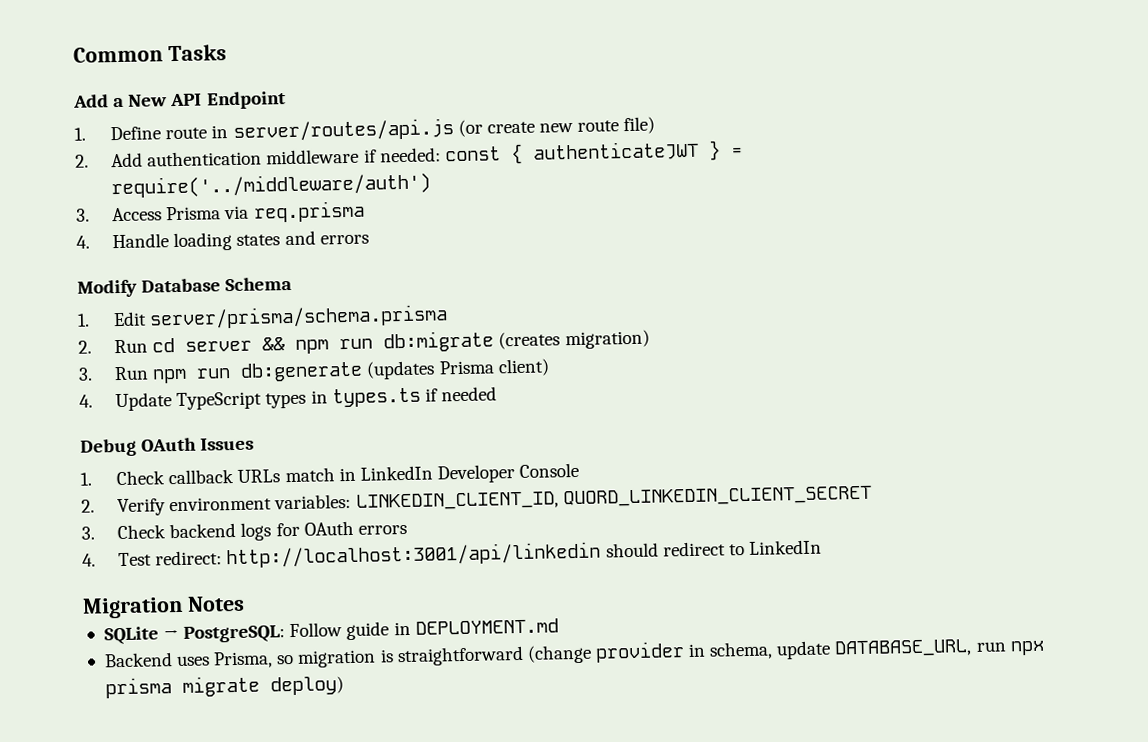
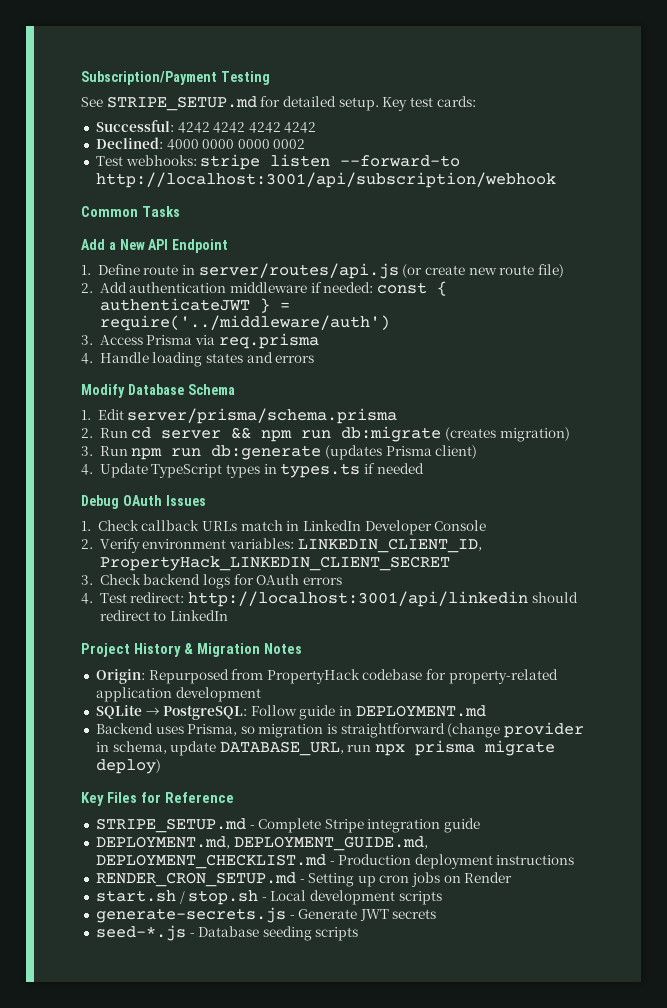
(73, 54) none -> [81,71,270,85] [81,96,476,111] [95,120,317,133] [95,137,306,150] [95,154,461,170] [95,172,556,188] Subscription/Payment Testing // See STRIPE_SETUP.md for detailed setup. Key test cards: // Successful: 4242 4242 4242 4242 // Declined: 4000 0000 0000 0002 // Test webhooks: stripe listen --forward-to http://localhost:3001/api/subscription/webhook //
[562,485,872,508] QUORD_LINKEDIN_CLIENT_SECRET -> [99,556,450,571] PropertyHack_LINKEDIN_CLIENT_SECRET
(822, 547) none -> [81,643,193,657] Project History &
(245, 603) none -> [95,669,558,684] [95,687,261,702] // Origin: Repurposed from PropertyHack codebase for property-related application development
(344, 686) none -> [81,792,234,806] [95,818,481,833] [95,836,428,851] [95,854,575,869] [95,872,513,887] [95,890,442,905] [95,907,437,923] [95,925,359,941] // Key Files for Reference // STRIPE_SETUP.md - Complete Stripe integration guide // DEPLOYMENT.md, DEPLOYMENT_GUIDE.md, DEPLOYMENT_CHECKLIST.md - Production deployment instructions // RENDER_CRON_SETUP.md - Setting up cron jobs on Render // start.sh / stop.sh - Local development scripts // generate-secrets.js - Generate JWT secrets // seed-*.js - Database seeding scripts

